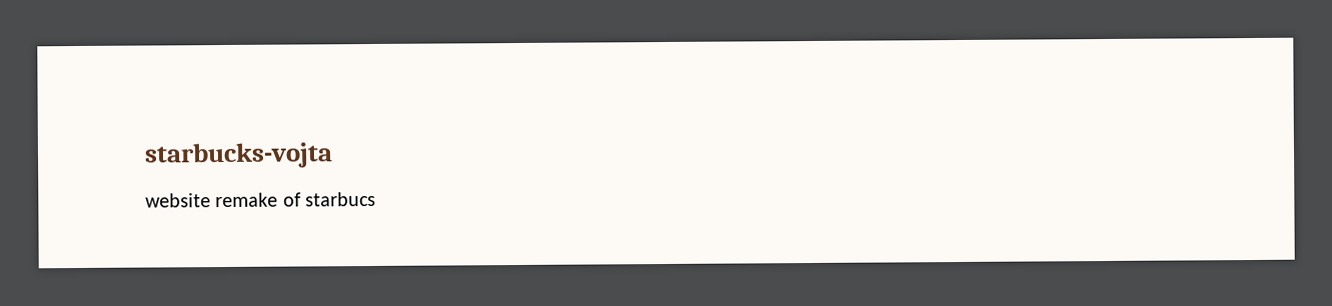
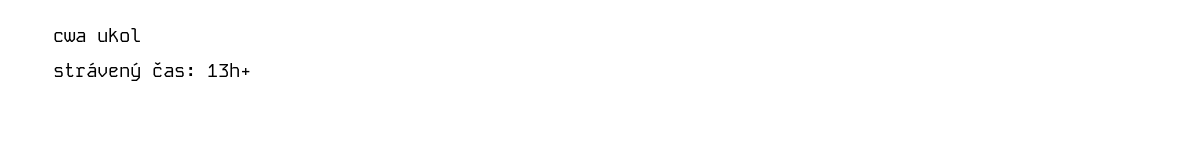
[144,142,333,169] [145,191,377,208] starbucks-vojta // website remake of starbucs -> [53,28,141,42] [53,62,251,81] cwa ukol // strávený čas: 13h+

